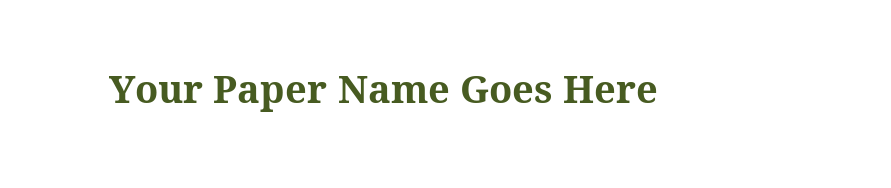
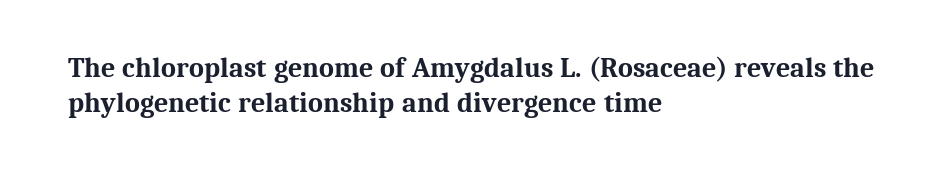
[109,76,659,112] Your Paper Name Goes Here -> [68,56,875,83] [68,92,662,118] The chloroplast genome of Amygdalus L. (Rosaceae) reveals the phylogenetic relationship and divergence time

